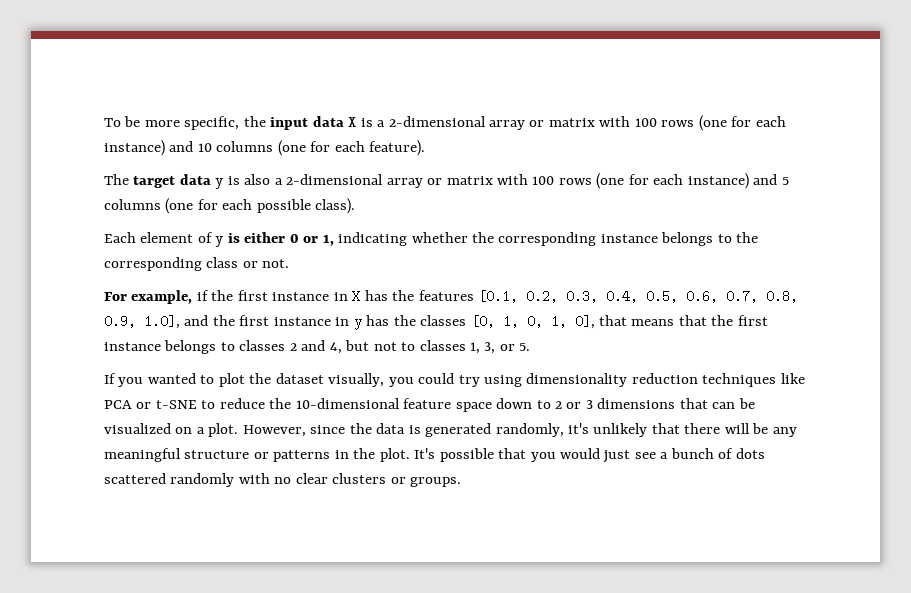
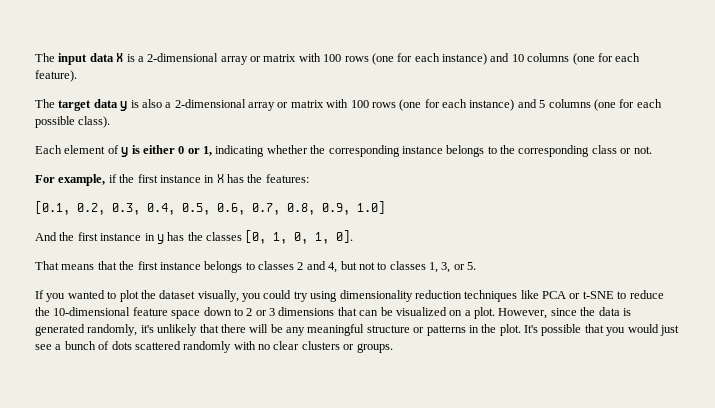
[104,116,266,130] To be more specific, the -> [35,53,55,62] The
[418,290,474,301] features -> [265,174,309,183] features: //
[144,315,209,329] 1.0], and -> [357,201,385,214] [35,232,57,241] 1.0] // And
[574,315,628,329] 0], that -> [336,230,354,243] [35,261,59,270] 0]. // That

